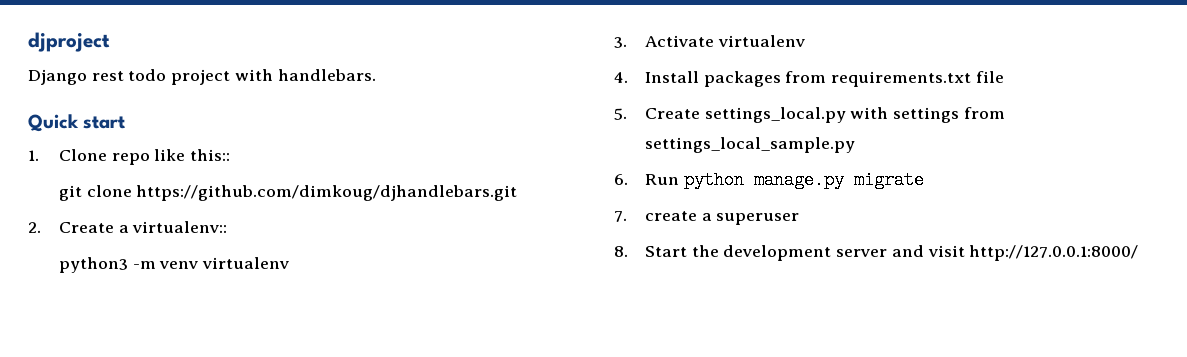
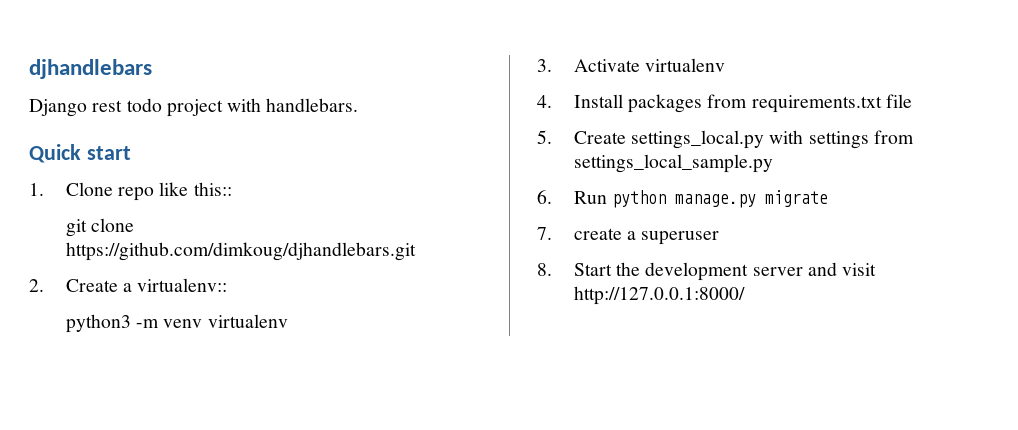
[28,32,110,52] djproject -> [29,59,152,79] djhandlebars

